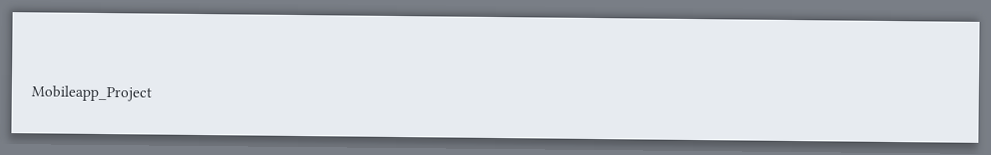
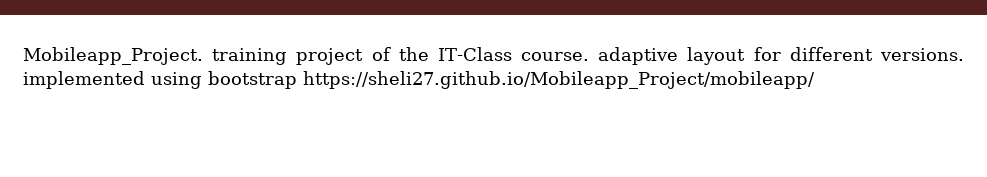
[31,85,152,102] Mobileapp_Project -> [23,47,965,65] [23,71,815,89] Mobileapp_Project. training project of the IT-Class course. adaptive layout for different versions. implemented using bootstrap https://sheli27.github.io/Mobileapp_Project/mobileapp/

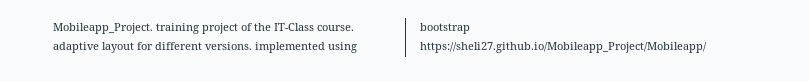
[303,71,815,89] https://sheli27.github.io/Mobileapp_Project/mobileapp/ -> [420,42,707,53] https://sheli27.github.io/Mobileapp_Project/Mobileapp/

